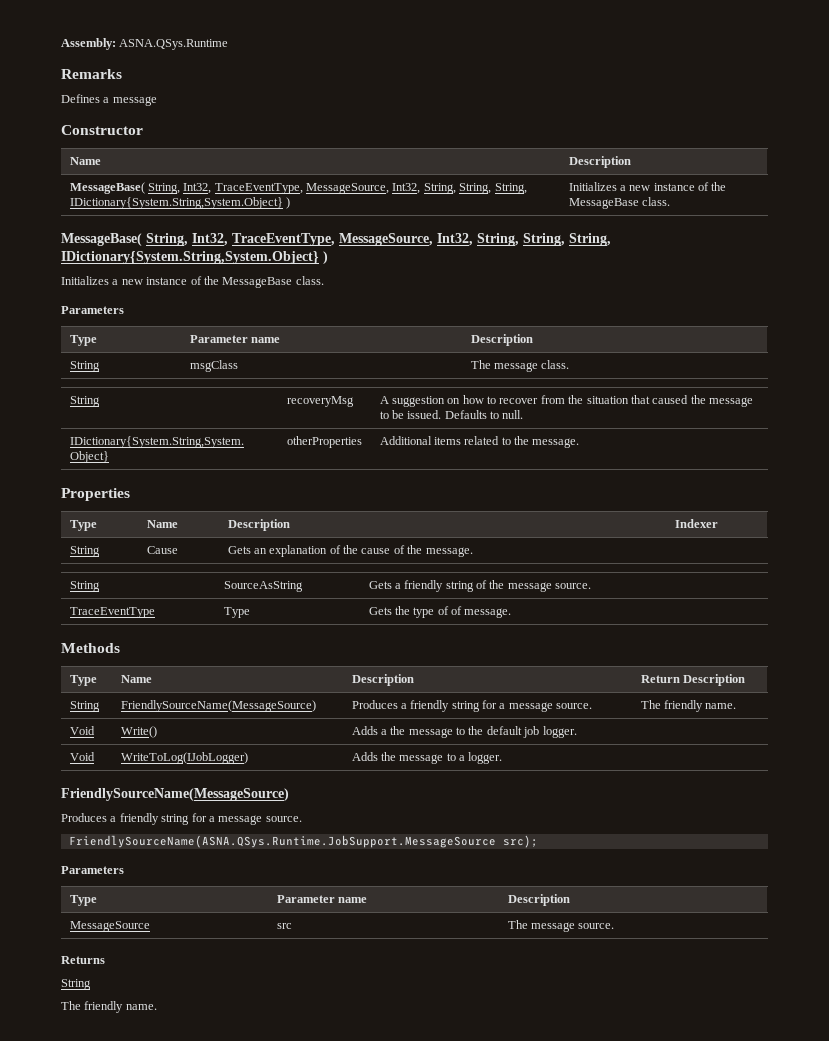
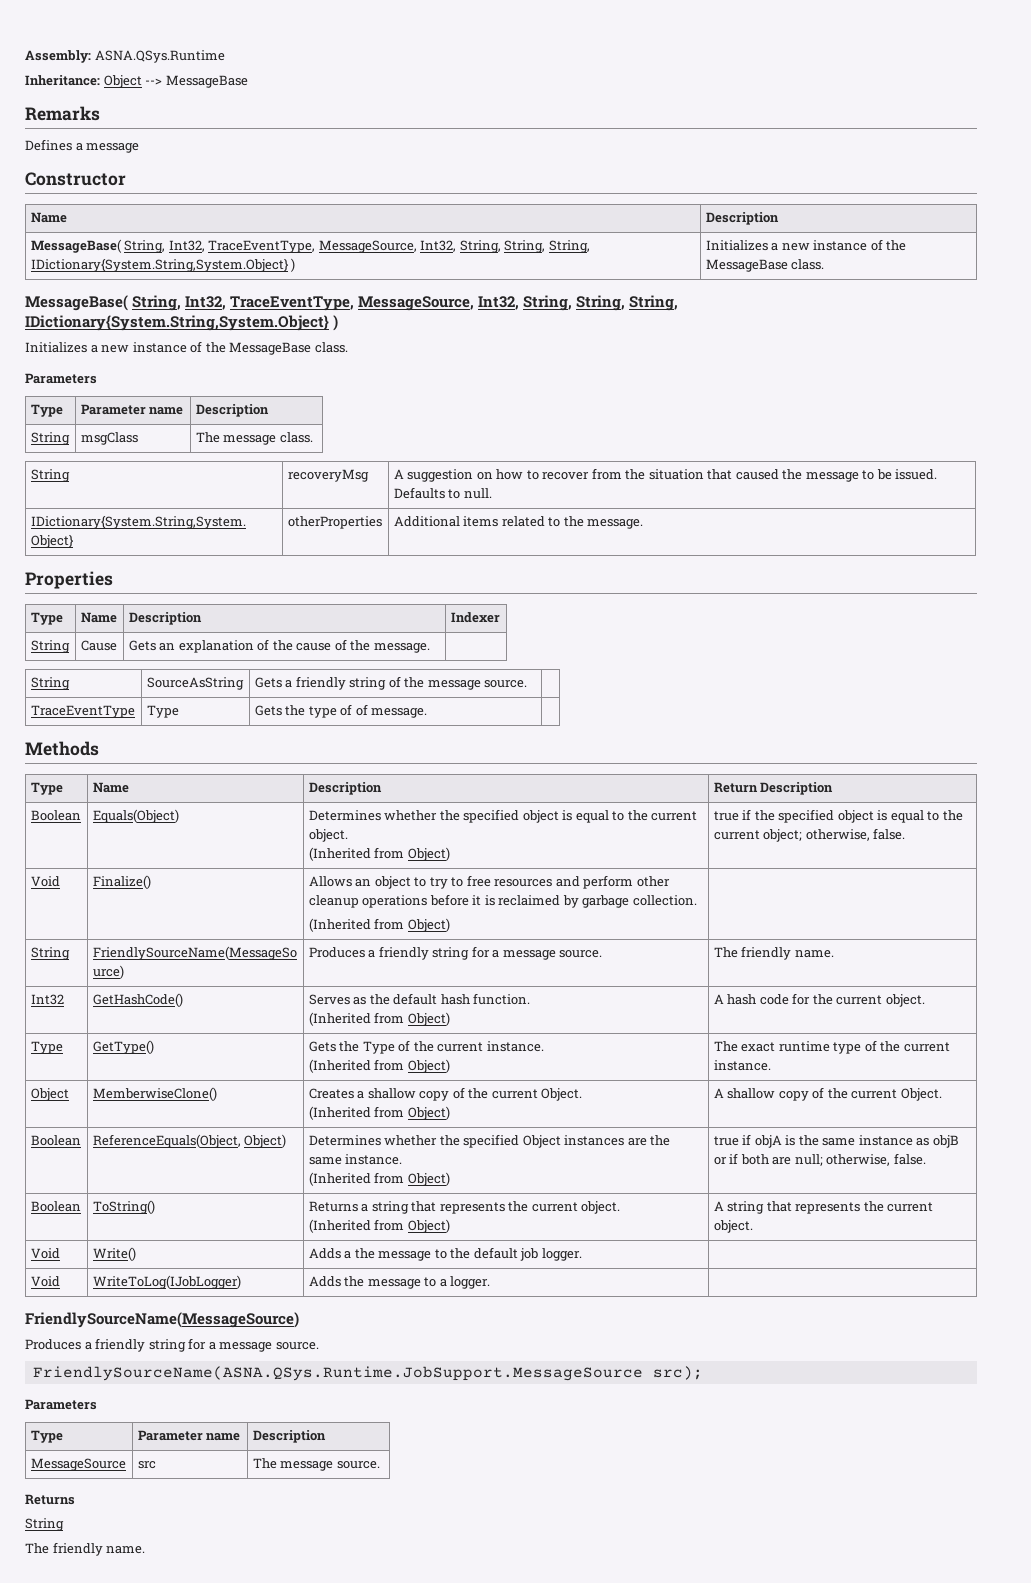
(229, 44) none -> [25,75,248,88] // Inheritance: Object --> MessageBase
(745, 680) none -> [30,810,81,821] [92,809,179,823] [308,809,698,823] [308,829,348,842] [308,847,450,861] [713,809,963,823] [713,828,906,842] [30,876,60,887] [92,875,151,889] [308,875,670,889] [308,894,697,908] [308,918,450,932] // Boolean | Equals(Object) | Determines whether the specified object is equal to the current object. // (Inherited from Object) | true if the specified object is equal to the current object; otherwise, false. // Void | Finalize() | Allows an object to try to free resources and perform other cleanup operations before it is reclaimed by garbage collection. // (Inherited from Object) |
(737, 706) none -> [30,994,64,1005] [92,993,183,1007] [308,993,531,1005] [308,1012,450,1026] [713,993,925,1007] [30,1041,63,1054] [92,1040,154,1054] [308,1040,544,1054] [308,1059,450,1073] [713,1040,950,1054] [713,1060,771,1071] [30,1088,69,1101] [92,1087,217,1101] [308,1087,583,1101] [308,1106,450,1120] [713,1087,942,1101] [30,1135,81,1146] [92,1134,287,1148] [308,1134,671,1148] [308,1154,403,1165] [308,1172,450,1186] [713,1134,959,1148] [713,1153,926,1166] [30,1201,81,1212] [92,1200,155,1214] [308,1201,621,1214] [308,1219,450,1233] [713,1201,934,1214] [713,1220,753,1233] // Int32 | GetHashCode() | Serves as the default hash function. // (Inherited from Object) | A hash code for the current object. // Type | GetType() | Gets the Type of the current instance. // (Inherited from Object) | The exact runtime type of the current instance. // Object | MemberwiseClone() | Creates a shallow copy of the current Object. // (Inherited from Object) | A shallow copy of the current Object. // Boolean | ReferenceEquals(Object, Object) | Determines whether the specified Object instances are the same instance. // (Inherited from Object) | true if objA is the same instance as objB or if both are null; otherwise, false. // Boolean | ToString() | Returns a string that represents the current object. // (Inherited from Object) | A string that represents the current object.

